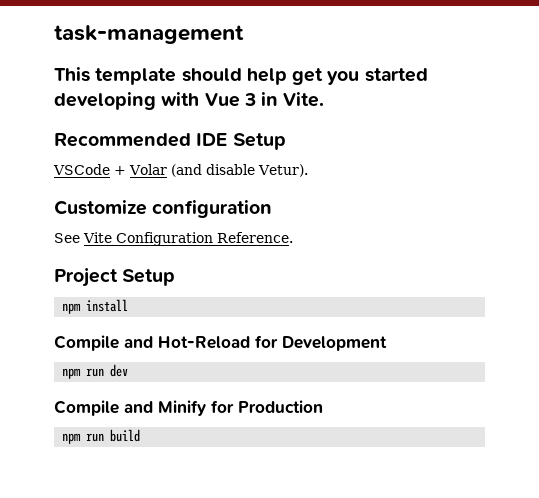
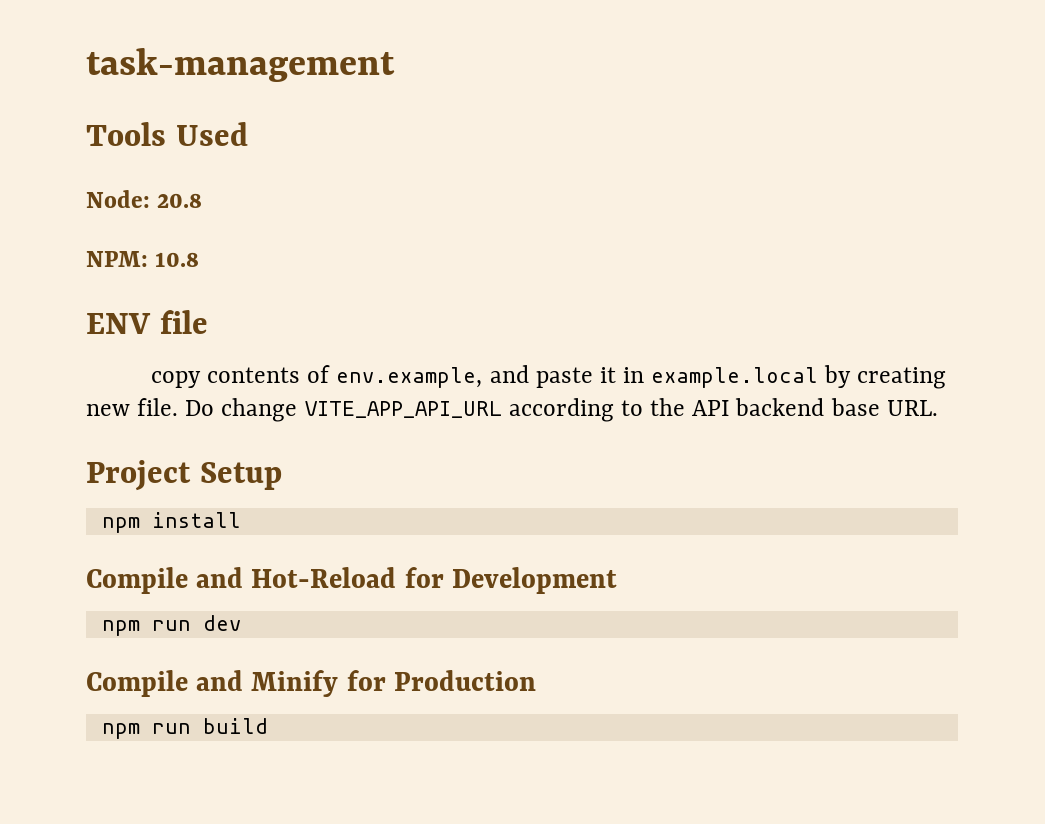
[54,67,428,85] [54,92,325,110] [54,133,286,150] [53,164,308,177] [54,200,273,218] [54,232,293,246] This template should help get you started developing with Vue 3 in Vite. // Recommended IDE Setup // VSCode + Volar (and disable Vetur). // Customize configuration // See Vite Configuration Reference. -> [86,122,248,146] [86,190,203,208] [86,251,200,267] [86,310,208,334] [150,365,947,389] [86,398,938,422] Tools Used // Node: 20.8 // NPM: 10.8 // ENV file // copy contents of env.example, and paste it in example.local by creating new file. Do change VITE_APP_API_URL according to the API backend base URL.

